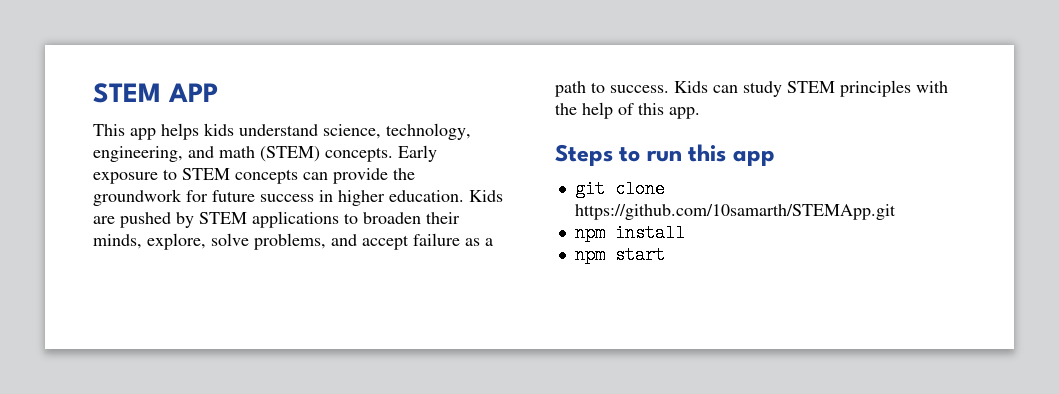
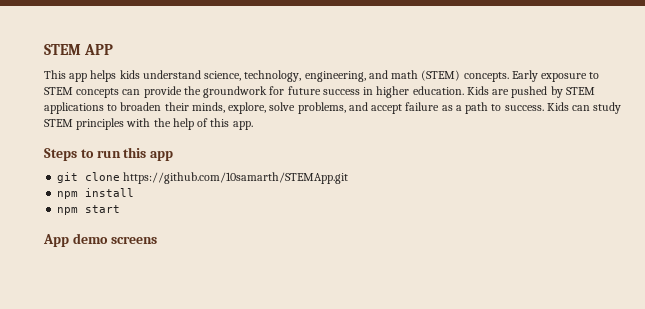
(665, 255) none -> [43,233,157,247] // App demo screens

